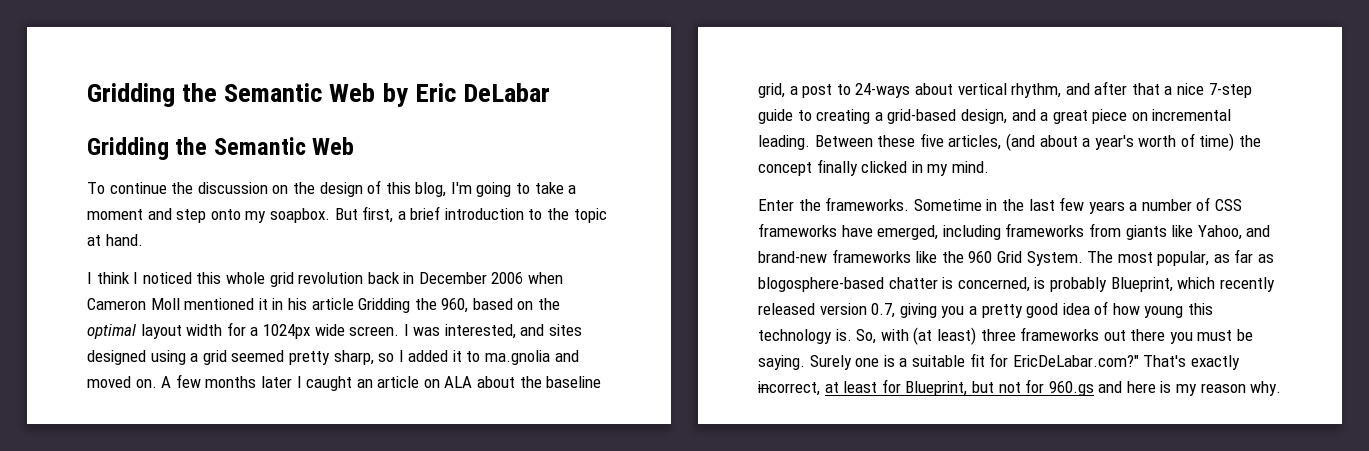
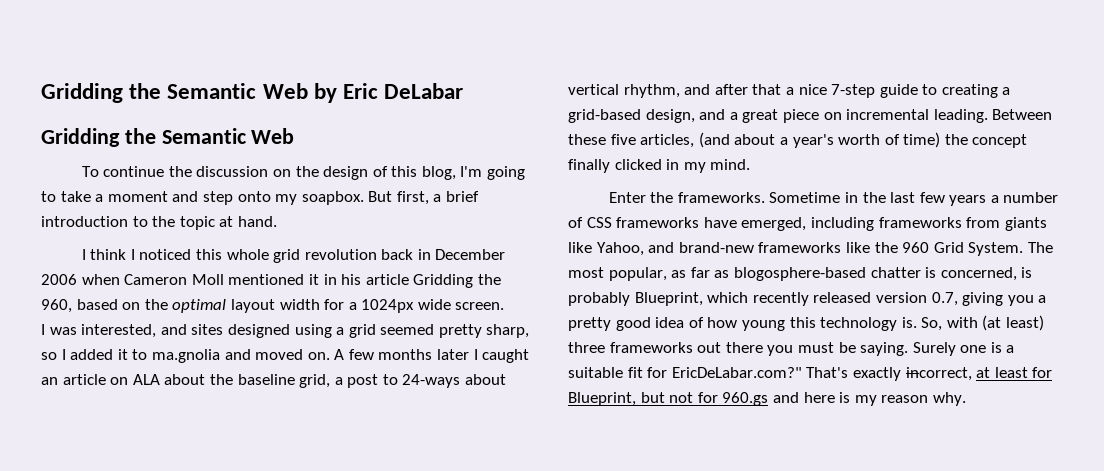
(400, 331) none -> (505, 306) //

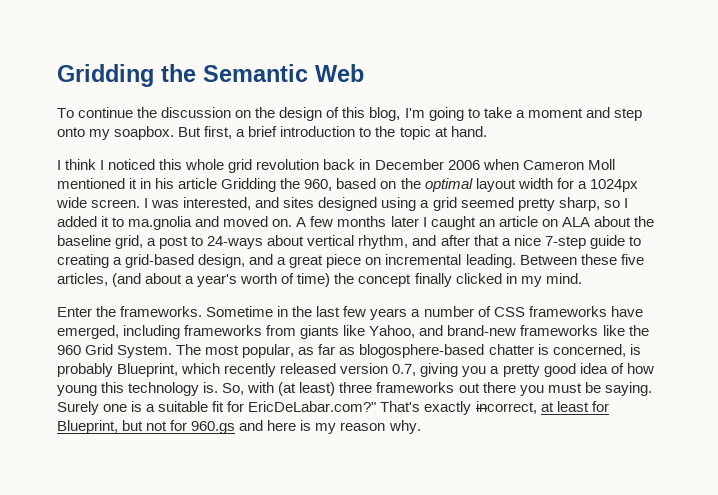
[41,83,464,103] [41,128,295,147] Gridding the Semantic Web by Eric DeLabar // Gridding the Semantic Web -> [57,64,364,87] Gridding the Semantic Web
(505, 306) // -> (141, 203) none

